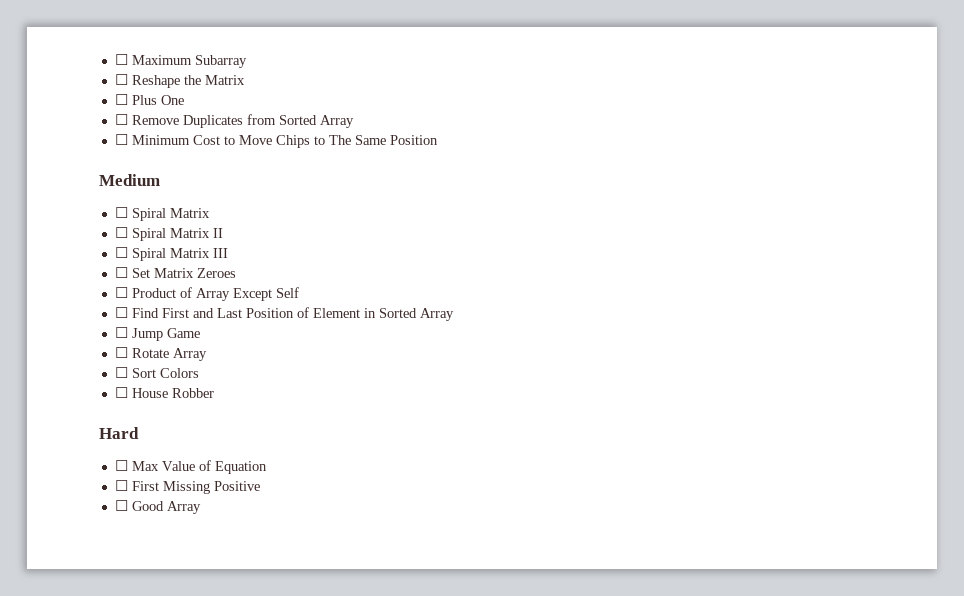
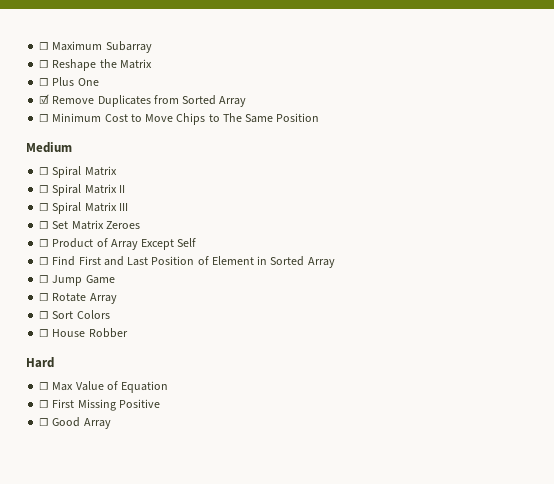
[114,114,128,125] ☐ -> [39,94,50,104] ☑

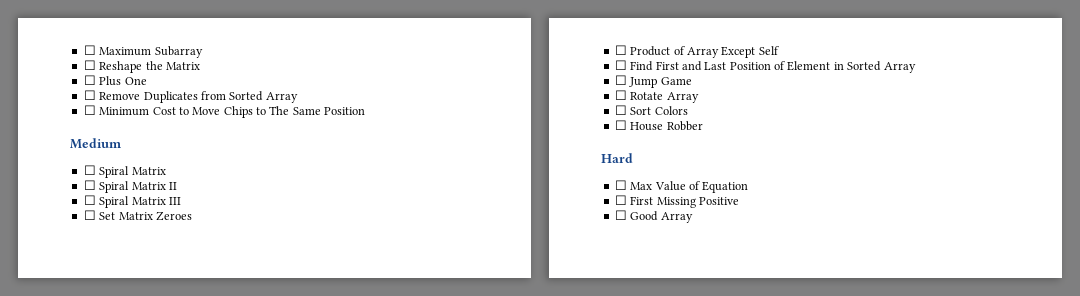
[39,94,50,104] ☑ -> [83,90,96,100] ☐

